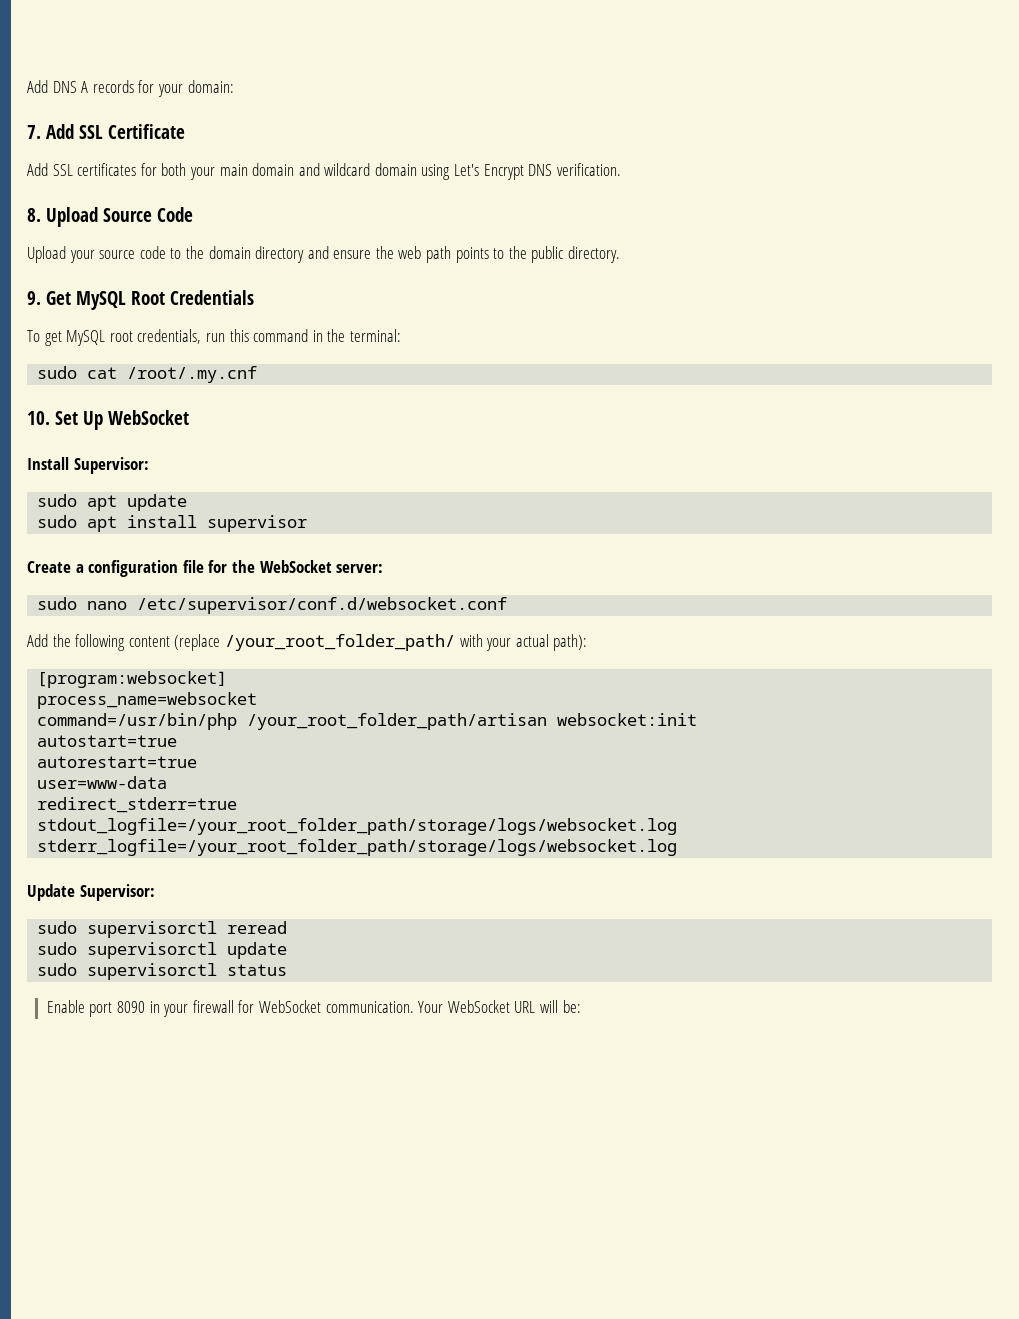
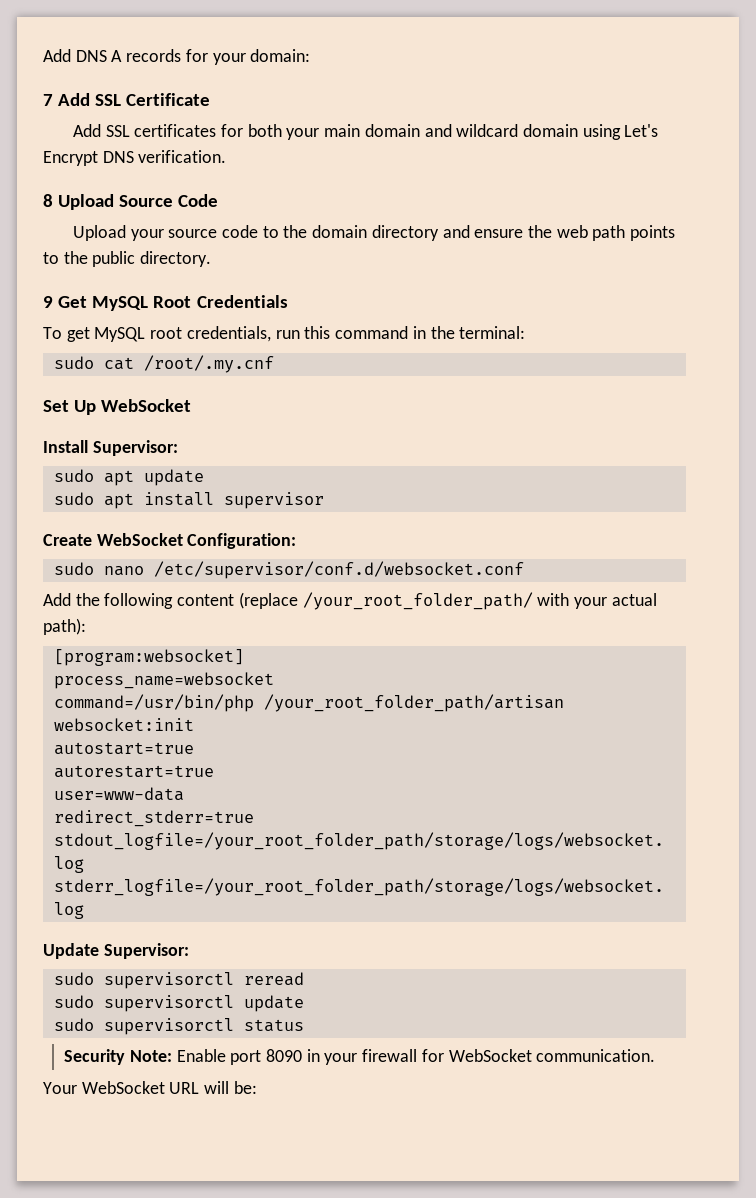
[27,125,41,139] 7. -> [43,94,53,106] 7
[27,208,41,222] 8. -> [43,194,53,207] 8
[27,291,41,305] 9. -> [43,296,53,308] 9
[27,411,50,425] 10. -> (274, 364) none
[75,560,384,577] a configuration file for the WebSocket server: -> [96,533,297,549] WebSocket Configuration:
(288, 970) none -> [64,1049,172,1065] Security Note:
(414, 1007) none -> (656, 1055) //

